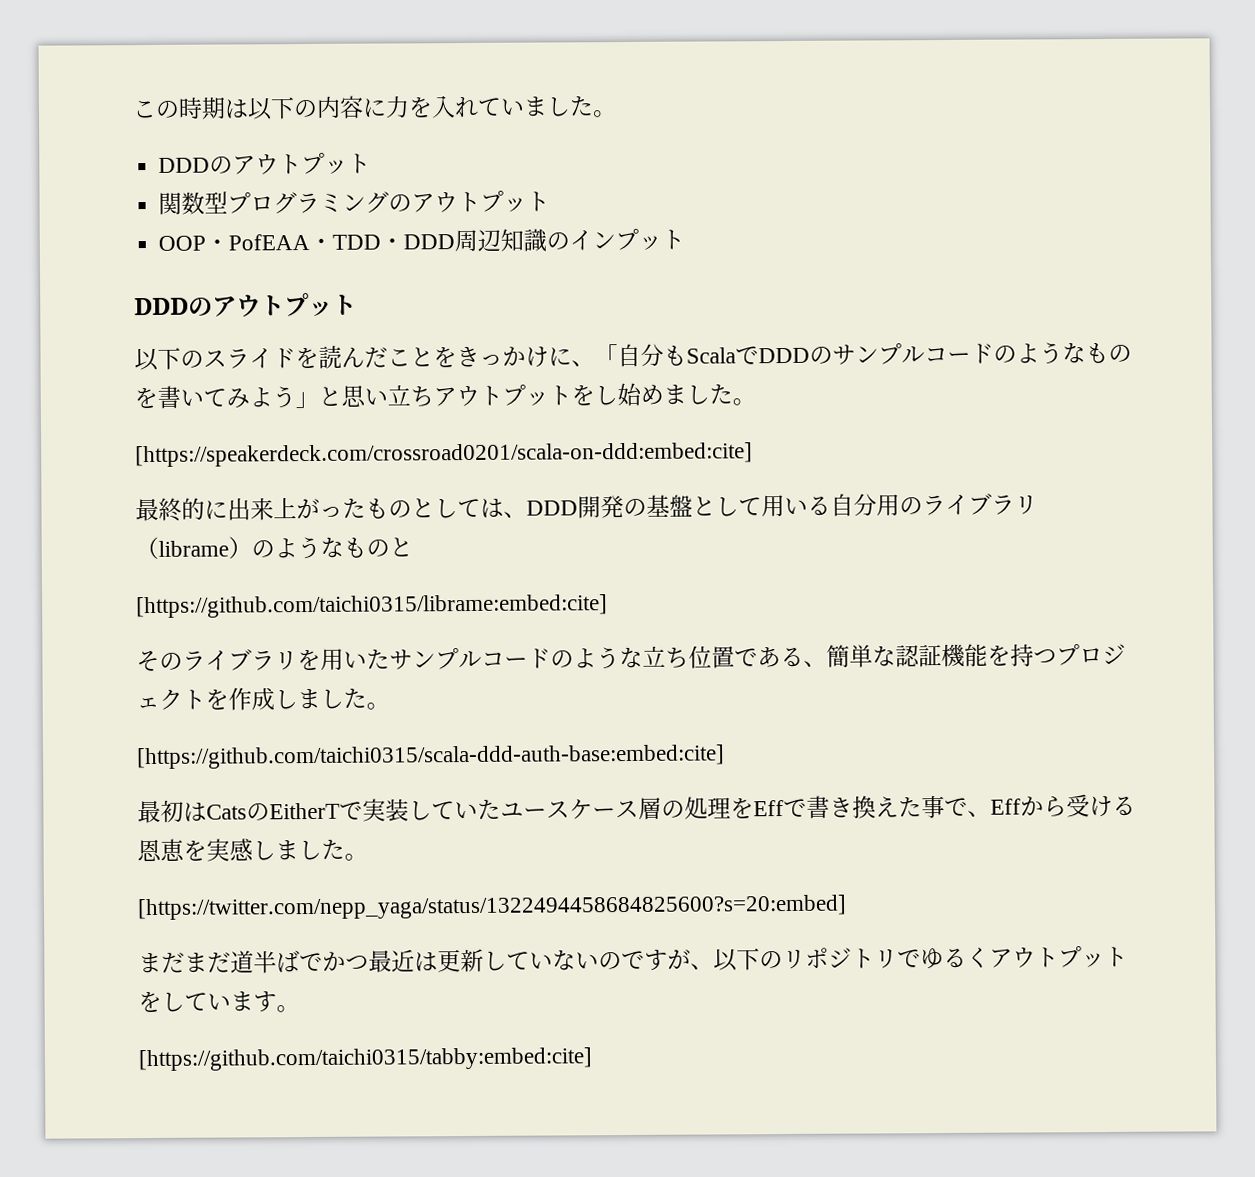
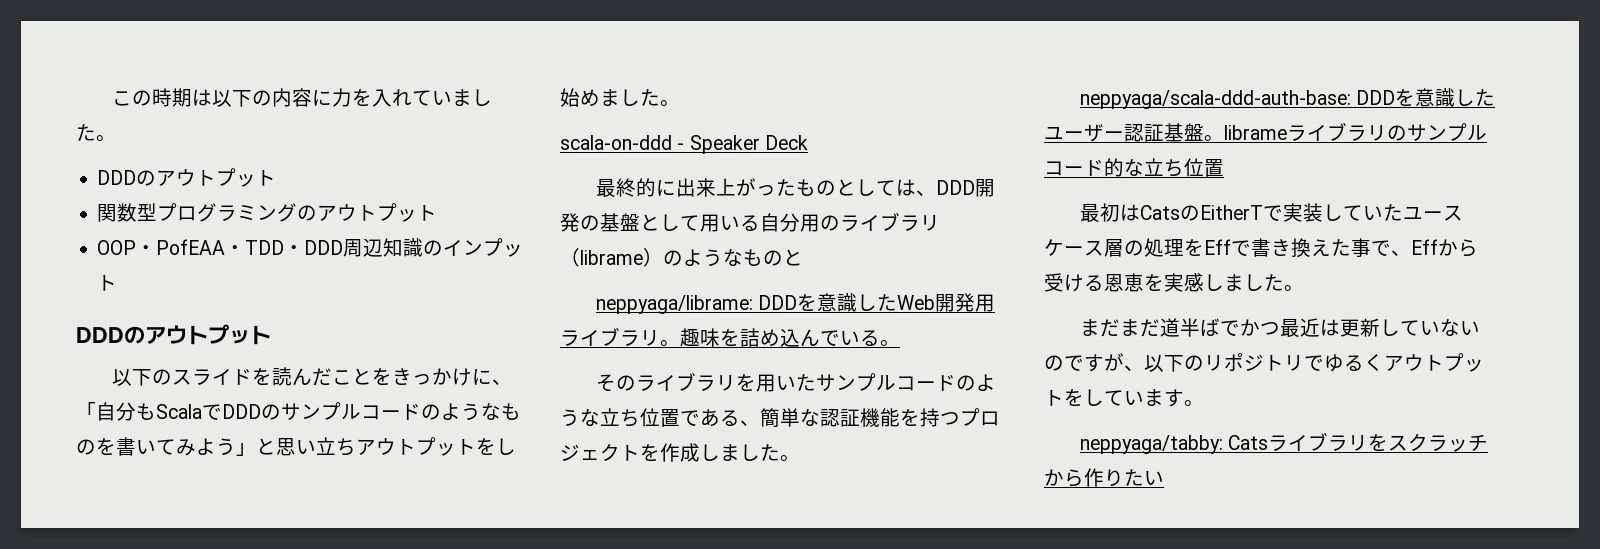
[135,442,753,468] [https://speakerdeck.com/crossroad0201/scala-on-ddd:embed:cite] -> [560,135,808,154] scala-on-ddd - Speaker Deck
[136,594,608,619] [https://github.com/taichi0315/librame:embed:cite] -> [595,293,996,314] [560,327,900,347] neppyaga/librame: DDDを意識したWeb開発用ライブラリ。趣味を詰め込んでいる。
[136,744,725,770] [https://github.com/taichi0315/scala-ddd-auth-base:embed:cite] -> [1079,88,1496,109] [1044,122,1487,142] [1044,158,1224,177] neppyaga/scala-ddd-auth-base: DDDを意識したユーザー認証基盤。librameライブラリのサンプルコード的な立ち位置
[137,894,847,921] // [https://twitter.com/nepp_yaga/status/1322494458684825600?s=20:embed] -> (1304, 288) none
[138,1047,593,1072] [https://github.com/taichi0315/tabby:embed:cite] -> [1079,432,1489,454] [1044,468,1164,487] neppyaga/tabby: Catsライブラリをスクラッチから作りたい

